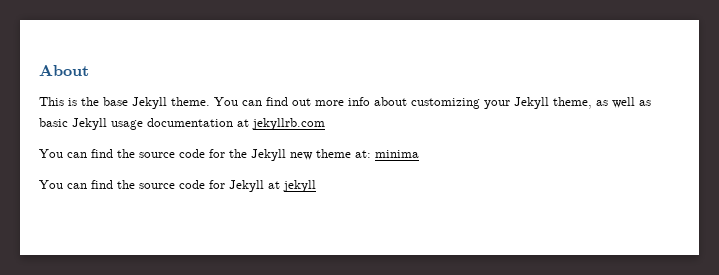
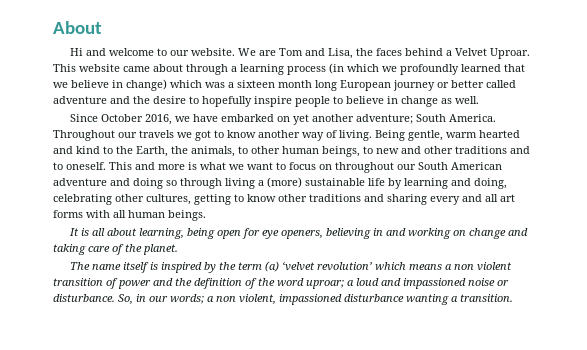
[39,97,651,109] [39,118,325,130] [39,149,419,161] [39,180,316,192] This is the base Jekyll theme. You can find out more info about customizing your Jekyll theme, as well as basic Jekyll usage documentation at jekyllrb.com // You can find the source code for the Jekyll new theme at: minima // You can find the source code for Jekyll at jekyll -> [69,48,530,59] [53,63,525,75] [53,79,516,91] [53,96,479,107] [69,114,496,125] [53,130,520,141] [53,146,530,157] [53,162,502,173] [53,177,507,189] [53,194,515,205] [53,210,206,221] [68,228,528,239] [53,244,178,255] [69,261,512,273] [53,278,509,289] [53,294,513,305] Hi and welcome to our website. We are Tom and Lisa, the faces behind a Velvet Uproar. This website came about through a learning process (in which we profoundly learned that we believe in change) which was a sixteen month long European journey or better called adventure and the desire to hopefully inspire people to believe in change as well. // Since October 2016, we have embarked on yet another adventure; South America. Throughout our travels we got to know another way of living. Being gentle, warm hearted and kind to the Earth, the animals, to other human beings, to new and other traditions and to oneself. This and more is what we want to focus on throughout our South American adventure and doing so through living a (more) sustainable life by learning and doing, celebrating other cultures, getting to know other traditions and sharing every and all art forms with all human beings. // It is all about learning, being open for eye openers, believing in and working on change and taking care of the planet. // The name itself is inspired by the term (a) ‘velvet revolution’ which means a non violent transition of power and the definition of the word uproar; a loud and impassioned noise or disturbance. So, in our words; a non violent, impassioned disturbance wanting a transition.

